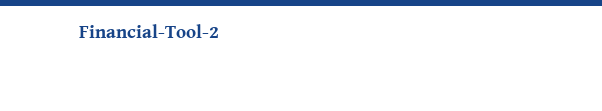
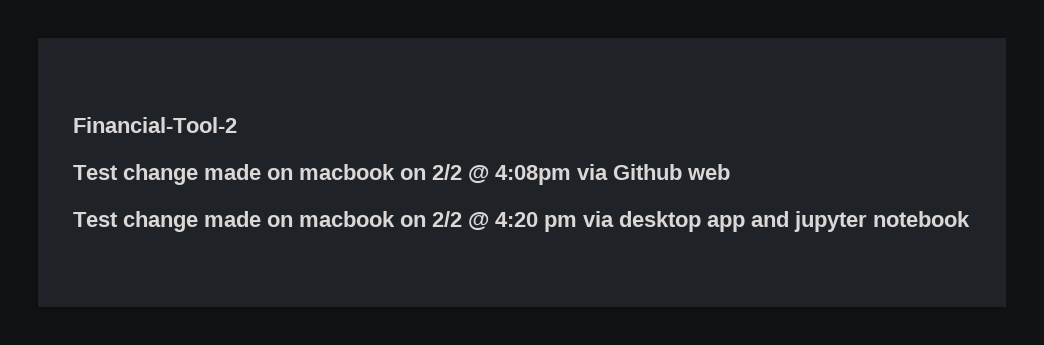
(219, 31) none -> [73,164,730,185] [73,211,970,232] // Test change made on macbook on 2/2 @ 4:08pm via Github web // Test change made on macbook on 2/2 @ 4:20 pm via desktop app and jupyter notebook

